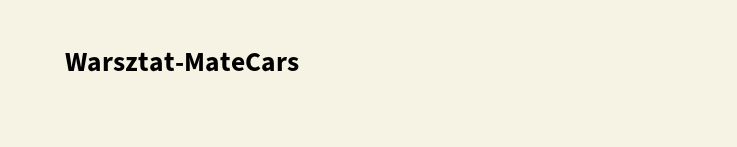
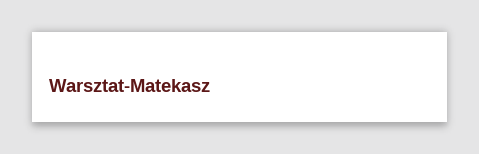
[65,52,299,72] Warsztat-MateCars -> [49,79,210,92] Warsztat-Matekasz

